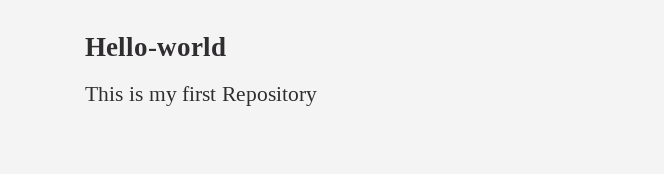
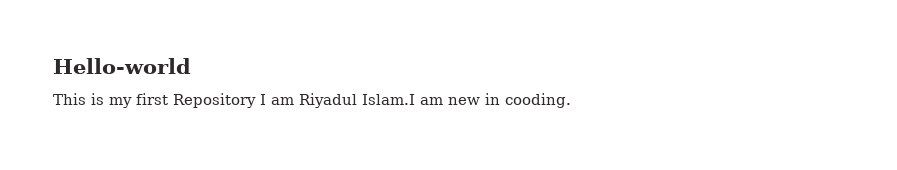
(318, 96) none -> [260,93,571,108] I am Riyadul Islam.I am new in cooding.

